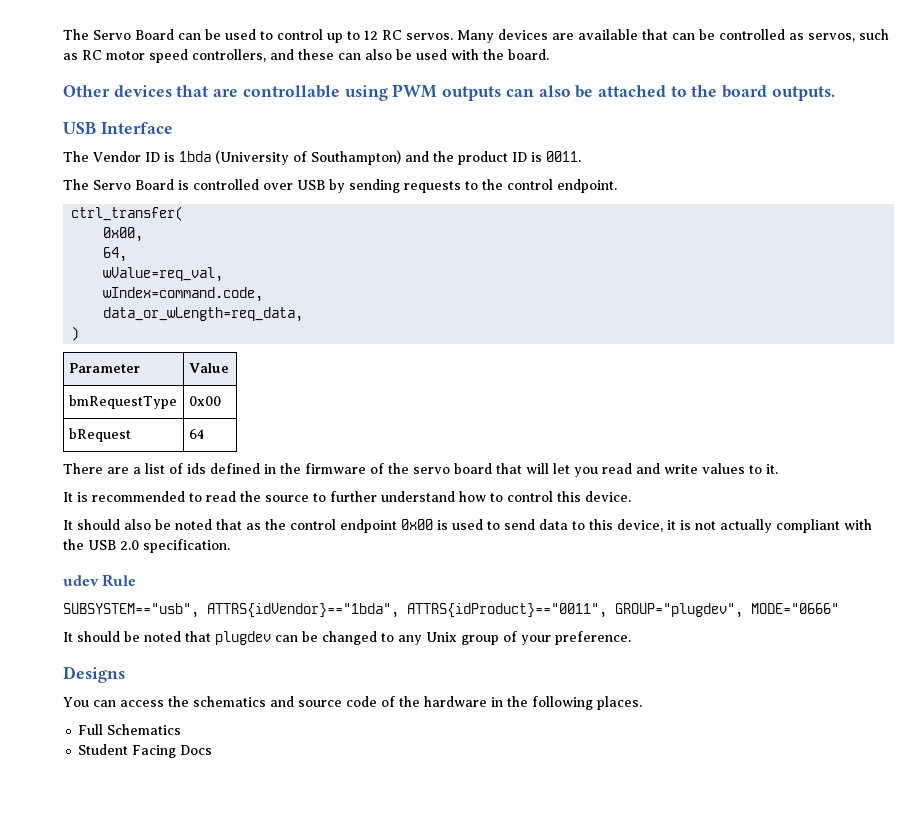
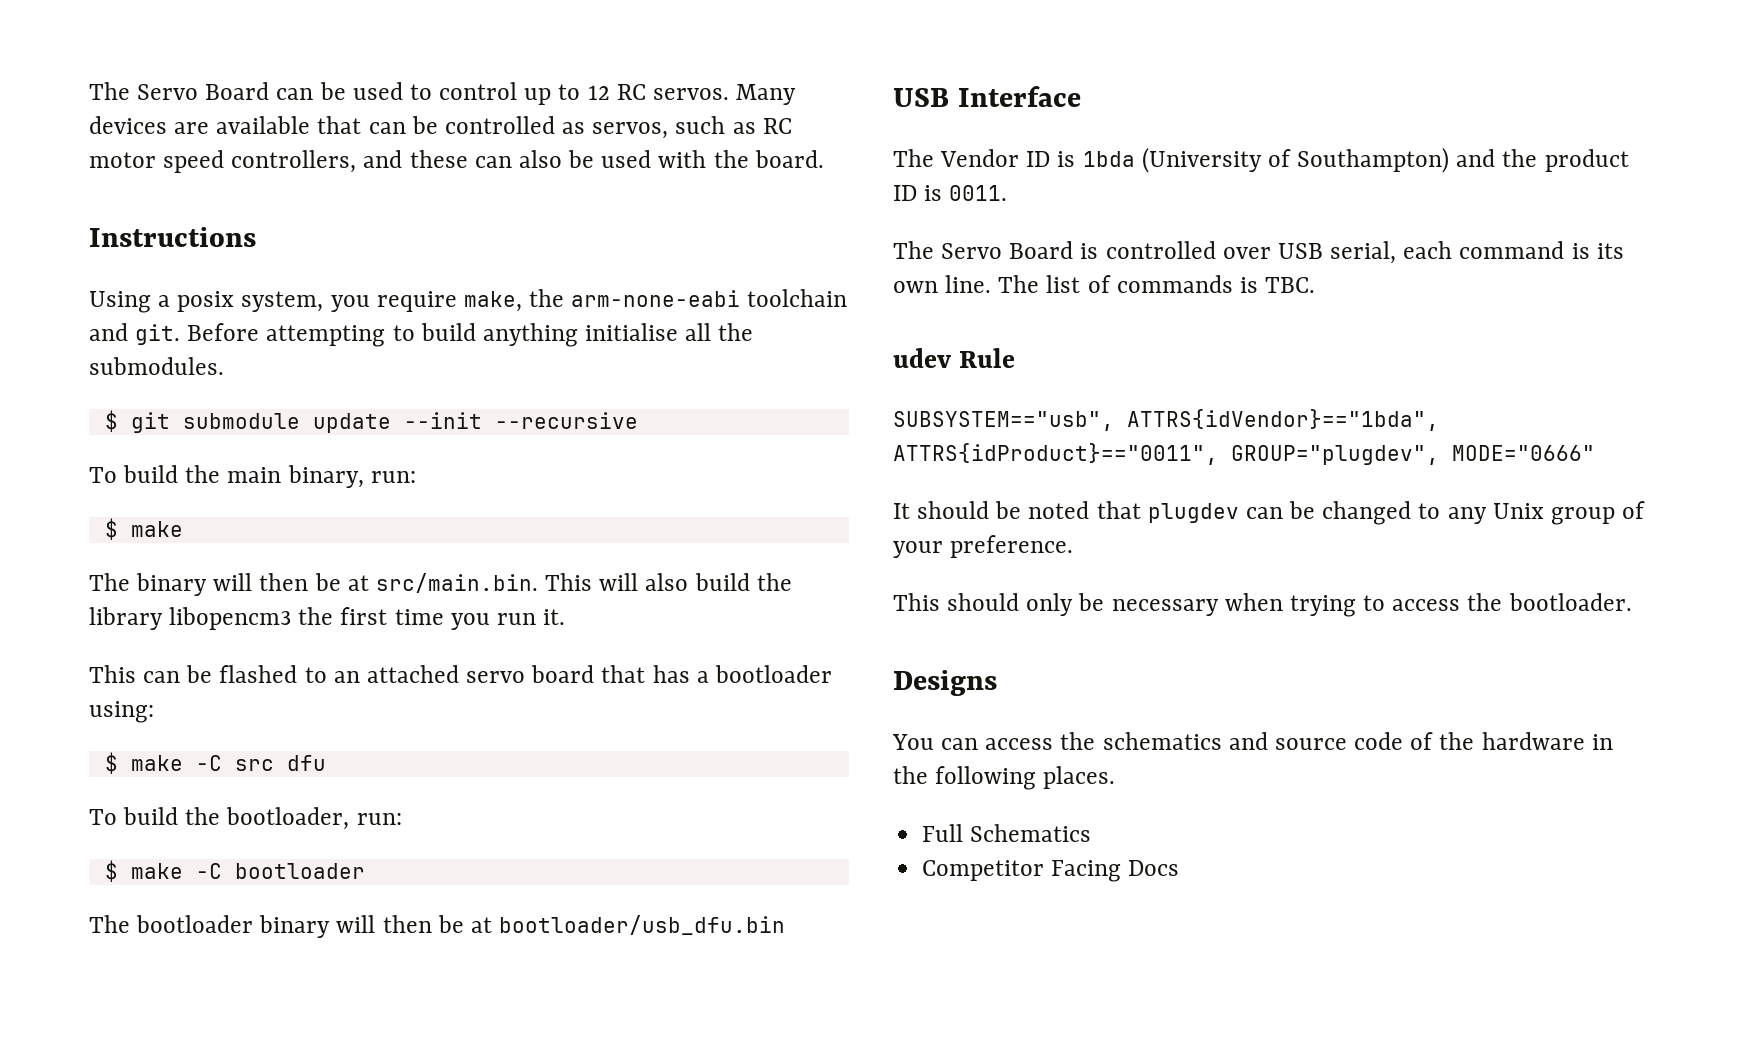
[63,84,835,101] Other devices that are controllable using PWM outputs can also be attached to the board outputs. -> [89,227,256,247] [89,289,848,313] [89,323,754,347] [89,357,224,375] [104,410,638,433] [89,465,416,488] [104,518,183,540] [89,573,792,596] [89,607,566,630] [89,665,832,683] [89,701,154,723] [104,752,326,774] [89,807,402,830] [104,860,365,882] [89,915,786,938] Instructions // Using a posix system, you require make, the arm-none-eabi toolchain and git. Before attempting to build anything initialise all the submodules. // $ git submodule update --init --recursive // To build the main binary, run: // $ make // The binary will then be at src/main.bin. This will also build the library libopencm3 the first time you run it. // This can be flashed to an attached servo board that has a bootloader using: // $ make -C src dfu // To build the bootloader, run: // $ make -C bootloader // The bootloader binary will then be at bootloader/usb_dfu.bin
[329,179,617,193] [71,206,184,221] [103,227,144,242] [103,247,128,262] [103,267,224,282] [103,287,264,302] [103,307,304,322] [71,326,80,341] [68,363,140,373] [188,363,229,373] [68,395,177,409] [188,396,221,406] [68,428,131,442] [188,429,204,439] [63,463,778,477] [63,491,631,502] [63,519,872,533] [63,539,230,553] by sending requests to the control endpoint. // ctrl_transfer( // 0x00, // 64, // wValue=req_val, // wIndex=command.code, // data_or_wLength=req_data, // ) // Parameter | Value // bmRequestType | 0x00 // bRequest | 64 // There are a list of ids defined in the firmware of the servo board that will let you read and write values to it. // It is recommended to read the source to further understand how to control this device. // It should also be noted that as the control endpoint 0x00 is used to send data to this device, it is not actually compliant with the USB 2.0 specification. -> [1330,241,1624,264] [893,275,1316,293] serial, each command is its own line. The list of commands is TBC.
(631, 638) none -> [893,593,1632,617] // This should only be necessary when trying to access the bootloader.
[78,744,129,755] Student -> [922,860,1045,881] Competitor

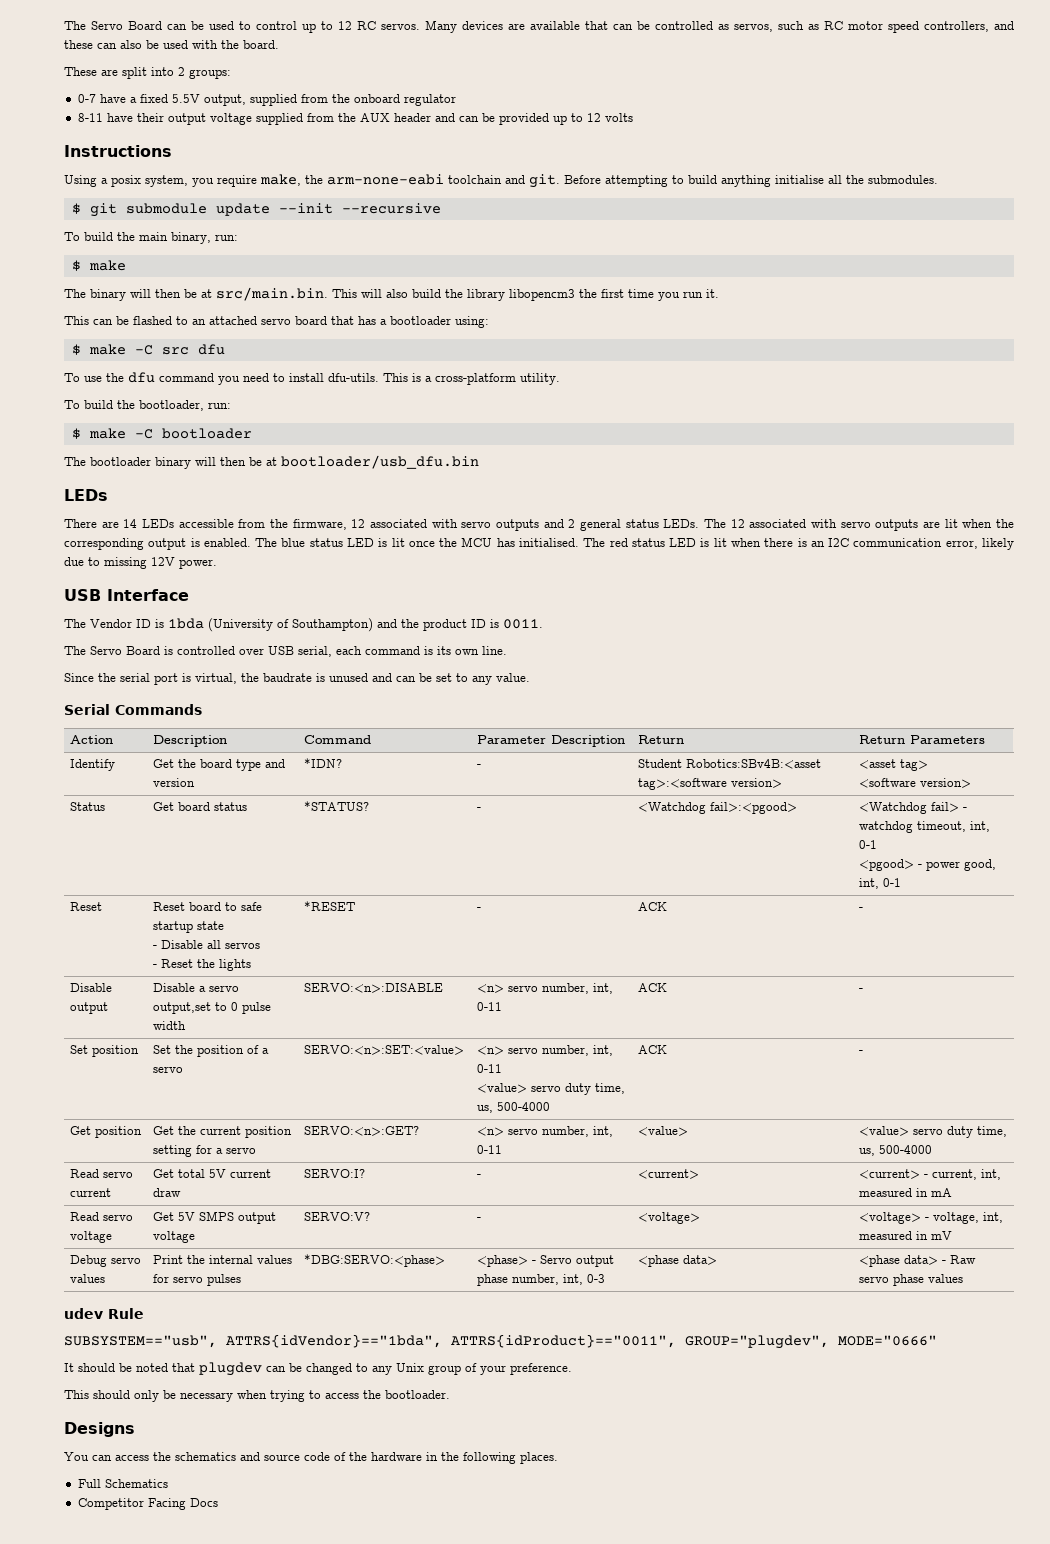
(824, 159) none -> [64,67,231,79] [77,94,456,106] [77,113,633,125] // These are split into 2 groups: // 0-7 have a fixed 5.5V output, supplied from the onboard regulator // 8-11 have their output voltage supplied from the AUX header and can be provided up to 12 volts
(326, 763) none -> [64,372,560,385] // To use the dfu command you need to install dfu-utils. This is a cross-platform utility.
(786, 925) none -> [64,489,108,501] [64,519,1014,531] [64,537,1015,550] [64,557,217,569] // LEDs // There are 14 LEDs accessible from the firmware, 12 associated with servo outputs and 2 general status LEDs. The 12 associated with servo outputs are lit when the corresponding output is enabled. The blue status LED is lit once the MCU has initialised. The red status LED is lit when there is an I2C communication error, likely due to missing 12V power.
[998,275,1316,293] The list of commands is TBC. -> [64,673,530,685] [64,704,202,715] [70,735,114,744] [153,735,228,747] [304,735,372,744] [477,735,626,747] [638,735,685,744] [859,735,986,744] [70,759,116,771] [153,759,286,771] [153,778,196,787] [304,758,343,768] [477,764,482,768] [638,759,822,769] [638,778,783,790] [859,759,929,771] [859,778,972,788] [70,802,106,811] [153,802,248,811] [304,801,370,811] [477,807,482,811] [638,802,798,814] [859,802,968,814] [859,821,991,833] [859,840,878,849] [859,859,997,871] [859,878,902,889] [70,902,103,911] [153,902,263,911] [153,921,225,933] [153,940,261,949] [153,959,252,971] [304,901,356,911] [477,907,482,911] [638,902,668,911] [859,907,864,911] [70,983,113,992] [70,1002,109,1014] [153,983,240,992] [153,1002,272,1014] [153,1021,187,1030] [304,983,444,993] [477,983,614,994] [477,1002,503,1011] [638,983,668,992] [859,988,864,992] [70,1045,140,1057] [153,1045,270,1057] [153,1066,184,1073] [304,1045,465,1055] [477,1045,614,1056] [477,1064,503,1073] [477,1083,626,1095] [477,1102,551,1113] [638,1045,668,1054] [859,1050,864,1054] [70,1126,143,1138] [153,1126,293,1138] [153,1145,257,1157] [304,1126,420,1136] [477,1126,614,1137] [477,1145,503,1154] [638,1126,689,1136] [859,1126,1008,1138] [859,1145,933,1156] [70,1169,134,1178] [70,1188,112,1197] [153,1169,272,1178] [153,1188,182,1197] [304,1169,366,1178] [477,1174,482,1178] [638,1169,700,1179] [859,1169,1002,1180] [859,1188,953,1197] [70,1212,134,1221] [70,1231,113,1243] [153,1211,277,1224] [153,1231,196,1243] [304,1212,371,1221] [477,1217,482,1221] [638,1212,701,1224] [859,1212,1004,1224] [859,1231,953,1240] [70,1255,142,1267] [70,1274,106,1283] [153,1255,293,1264] [153,1274,242,1286] [304,1254,446,1267] [477,1255,615,1267] [477,1274,606,1286] [638,1255,718,1267] [859,1255,977,1267] [859,1274,964,1286] // Since the serial port is virtual, the baudrate is unused and can be set to any value. // Serial Commands // Action | Description | Command | Parameter Description | Return | Return Parameters // Identify | Get the board type and version | *IDN? | - | Student Robotics:SBv4B:<asset tag>:<software version> | <asset tag> // <software version> // Status | Get board status | *STATUS? | - | <Watchdog fail>:<pgood> | <Watchdog fail> - watchdog timeout, int, 0-1 // <pgood> - power good, int, 0-1 // Reset | Reset board to safe startup state // - Disable all servos // - Reset the lights | *RESET | - | ACK | - // Disable output | Disable a servo output,set to 0 pulse width | SERVO:<n>:DISABLE | <n> servo number, int, 0-11 | ACK | - // Set position | Set the position of a servo | SERVO:<n>:SET:<value> | <n> servo number, int, 0-11 // <value> servo duty time, us, 500-4000 | ACK | - // Get position | Get the current position setting for a servo | SERVO:<n>:GET? | <n> servo number, int, 0-11 | <value> | <value> servo duty time, us, 500-4000 // Read servo current | Get total 5V current draw | SERVO:I? | - | <current> | <current> - current, int, measured in mA // Read servo voltage | Get 5V SMPS output voltage | SERVO:V? | - | <voltage> | <voltage> - voltage, int, measured in mV // Debug servo values | Print the internal values for servo pulses | *DBG:SERVO:<phase> | <phase> - Servo output phase number, int, 0-3 | <phase data> | <phase data> - Raw servo phase values

